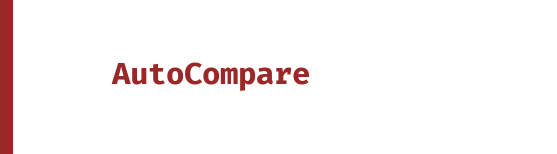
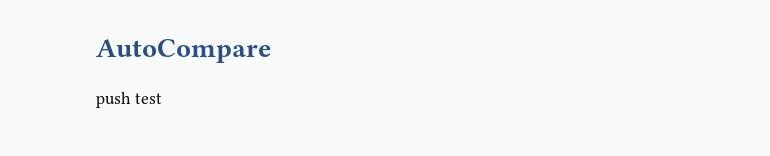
(310, 76) none -> [96,92,162,108] // push test

